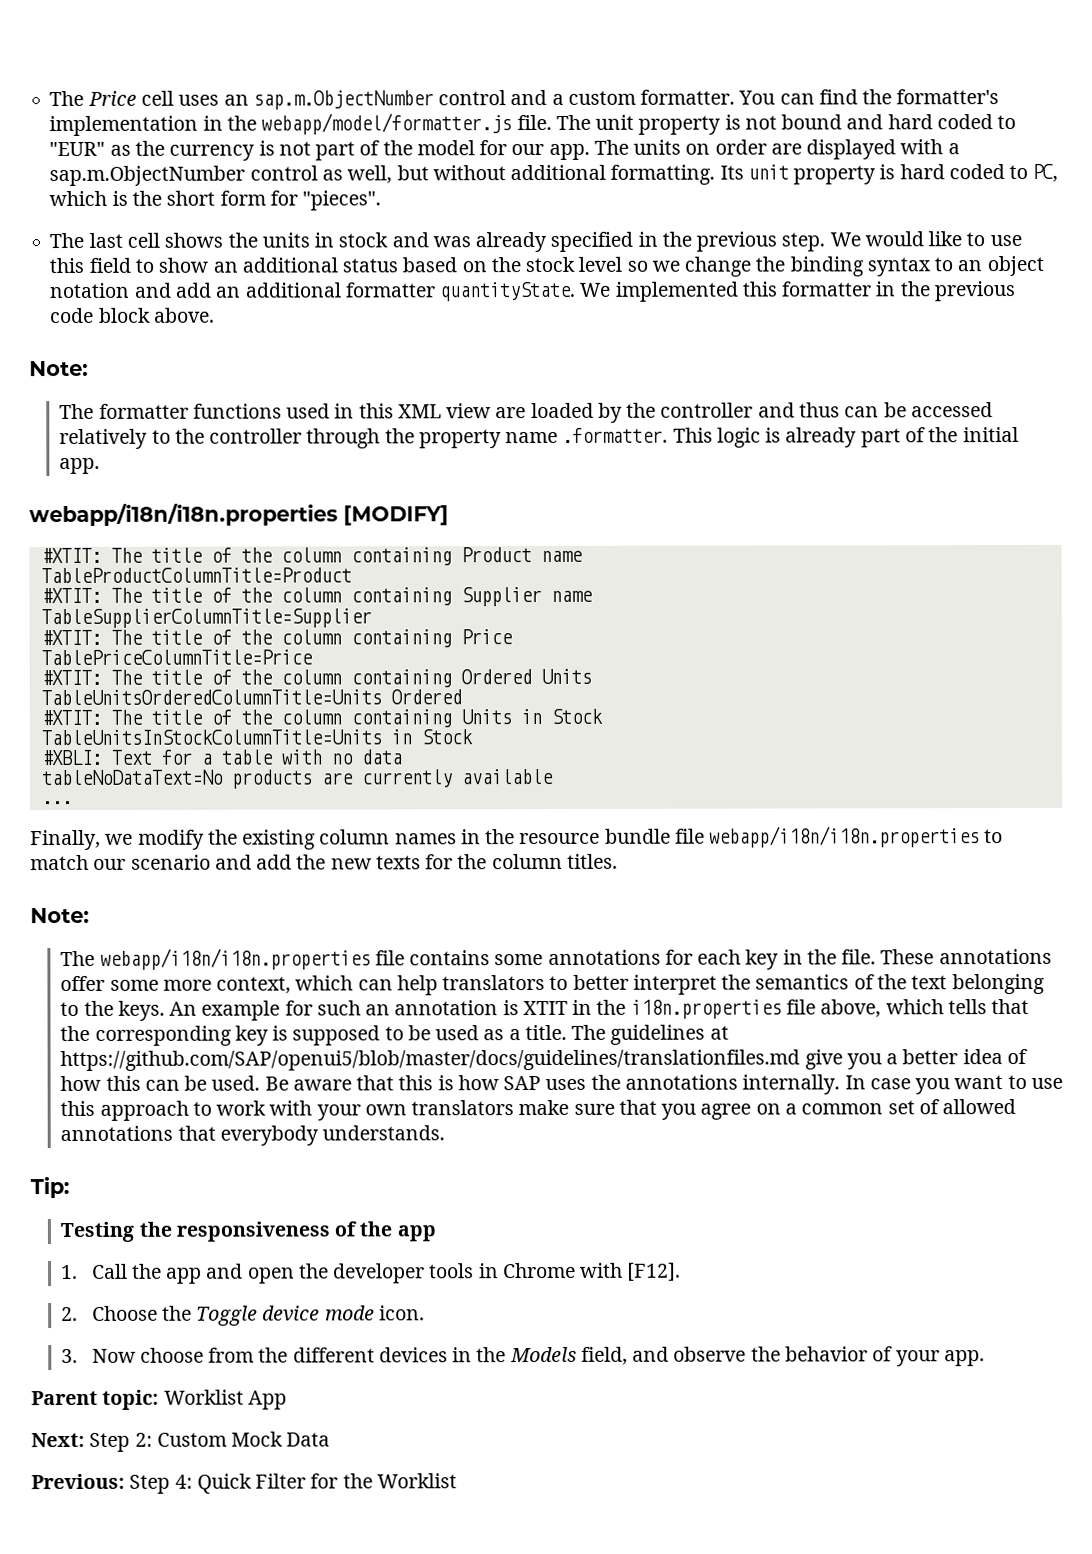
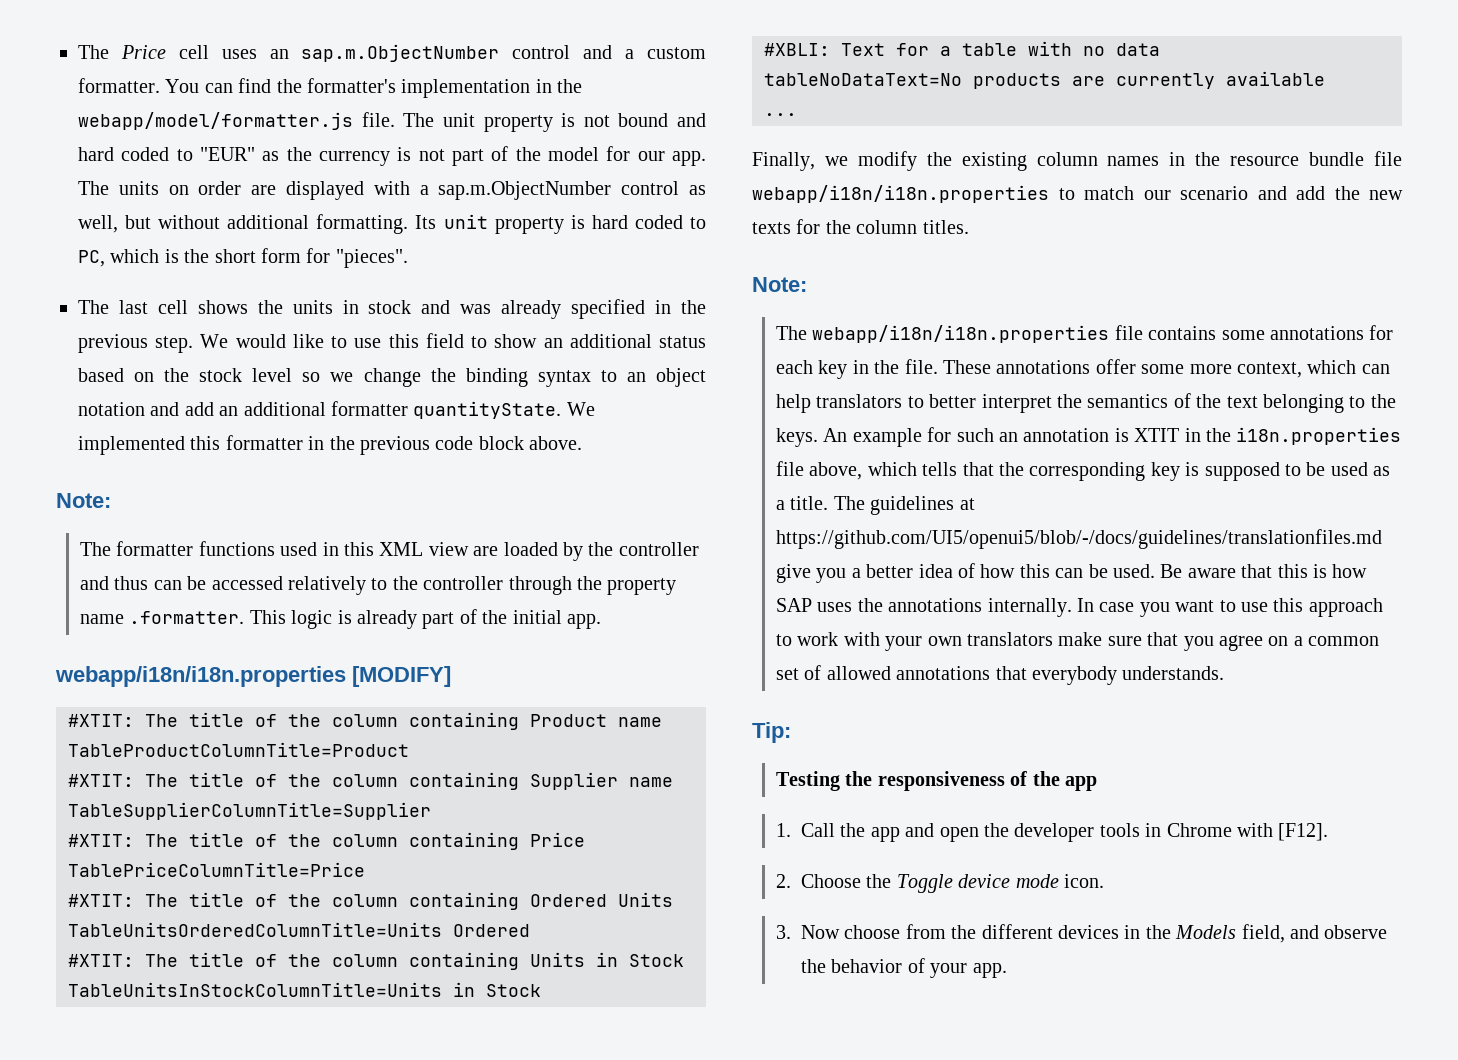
[60,1049,801,1072] https://github.com/SAP/openui5/blob/master/docs/guidelines/translationfiles.md -> [776,529,1383,549] https://github.com/UI5/openui5/blob/-/docs/guidelines/translationfiles.md
[31,1389,287,1410] [31,1431,331,1452] [31,1473,457,1494] // Parent topic: Worklist App // Next: Step 2: Custom Mock Data // Previous: Step 4: Quick Filter for the Worklist -> (1007, 970) none

